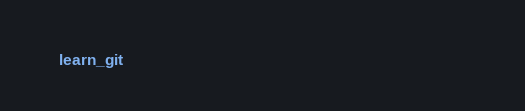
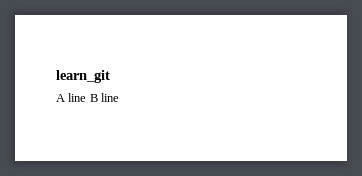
(123, 61) none -> [56,93,120,102] // A line B line

